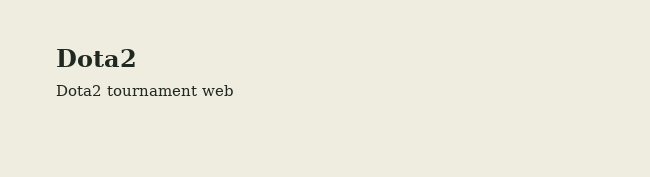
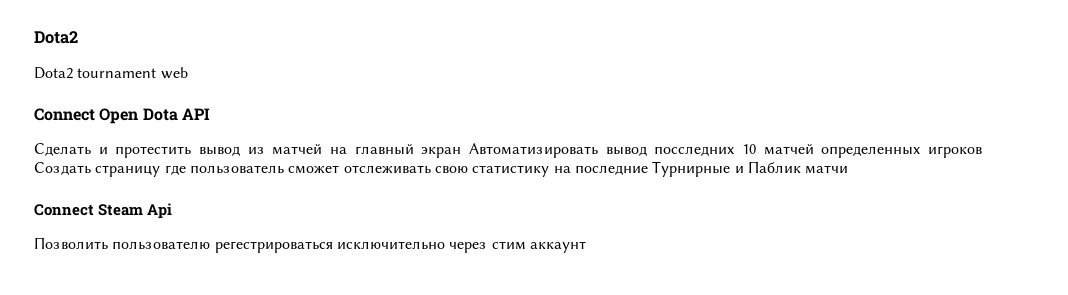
(234, 90) none -> [34,108,210,124] [34,143,982,158] [34,161,849,177] [34,203,173,219] [34,237,586,253] // Connect Open Dota API // Сделать и протестить вывод из матчей на главный экран Автоматизировать вывод посследних 10 матчей определенных игроков Создать страницу где пользователь сможет отслеживать свою статистику на последние Турнирные и Паблик матчи // Connect Steam Api // Позволить пользователю регестрироваться исключительно через стим аккаунт

